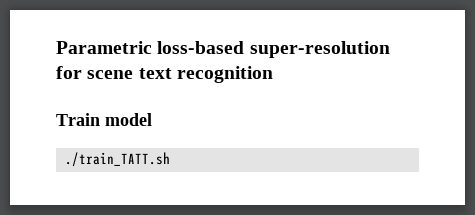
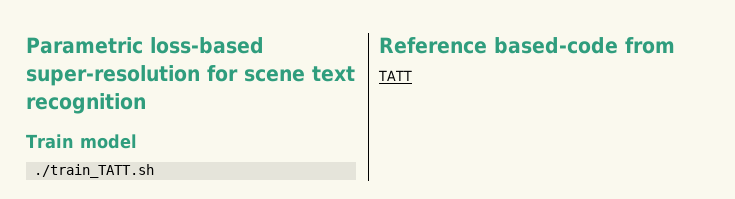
(171, 159) none -> [379,37,675,54] [378,70,412,81] // Reference based-code from // TATT

